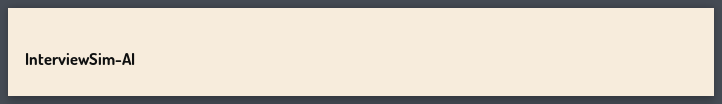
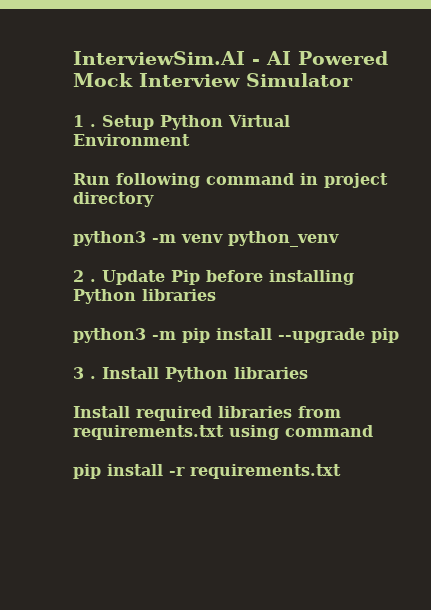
[25,53,135,65] InterviewSim-AI -> [73,51,388,65] [73,73,353,87] [73,115,290,130] [73,134,190,146] [73,173,388,188] [73,192,154,207] [73,231,339,247] [73,270,354,285] [73,289,216,304] [73,328,399,343] [73,367,308,382] [73,406,341,421] [73,425,373,440] [73,464,341,479] InterviewSim.AI - AI Powered Mock Interview Simulator // 1 . Setup Python Virtual Environment // Run following command in project directory // python3 -m venv python_venv // 2 . Update Pip before installing Python libraries // python3 -m pip install --upgrade pip // 3 . Install Python libraries // Install required libraries from requirements.txt using command // pip install -r requirements.txt

